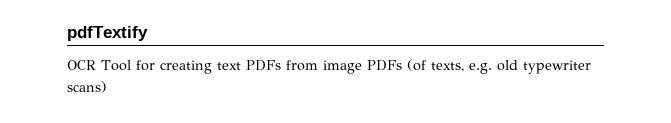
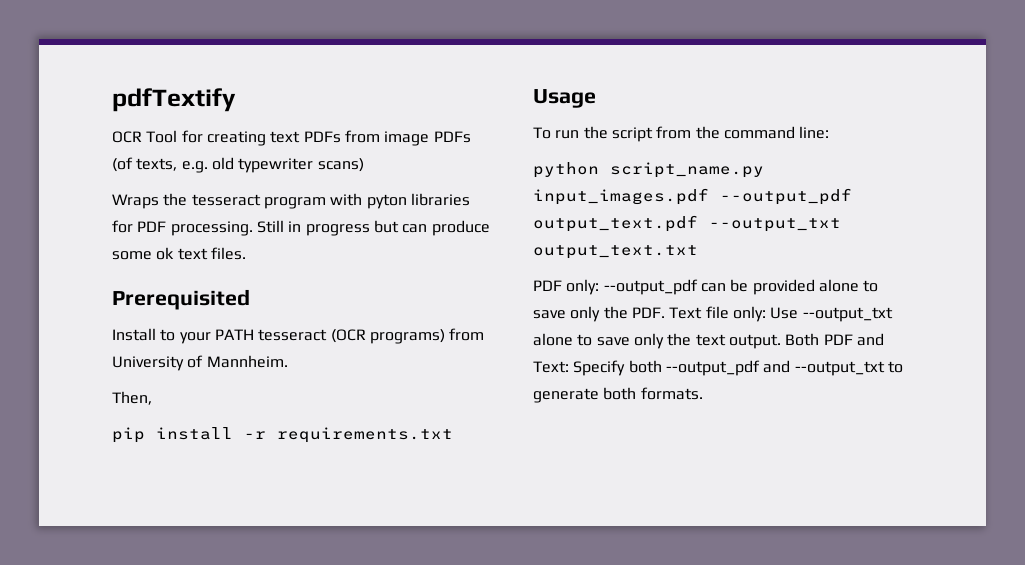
(107, 87) none -> [112,193,470,209] [112,220,490,236] [112,247,246,260] [112,289,250,310] [112,328,485,344] [112,355,288,371] [112,391,152,405] [112,427,453,443] [533,89,596,108] [533,126,830,142] [533,162,764,178] [533,188,852,205] [533,215,841,232] [533,245,698,259] [533,279,879,295] [533,306,893,322] [533,333,884,349] [533,360,903,376] [533,387,703,403] // Wraps the tesseract program with pyton libraries for PDF processing. Still in progress but can produce some ok text files. // Prerequisited // Install to your PATH tesseract (OCR programs) from University of Mannheim. // Then, // pip install -r requirements.txt // Usage // To run the script from the command line: // python script_name.py input_images.pdf --output_pdf output_text.pdf --output_txt output_text.txt // PDF only: --output_pdf can be provided alone to save only the PDF. Text file only: Use --output_txt alone to save only the text output. Both PDF and Text: Specify both --output_pdf and --output_txt to generate both formats.

